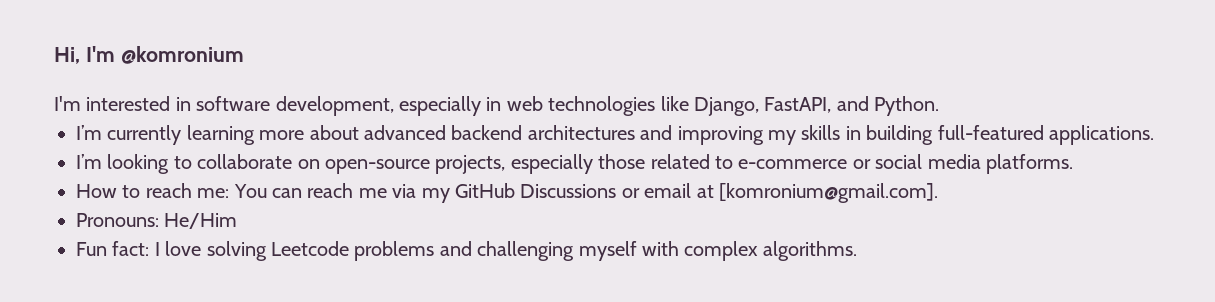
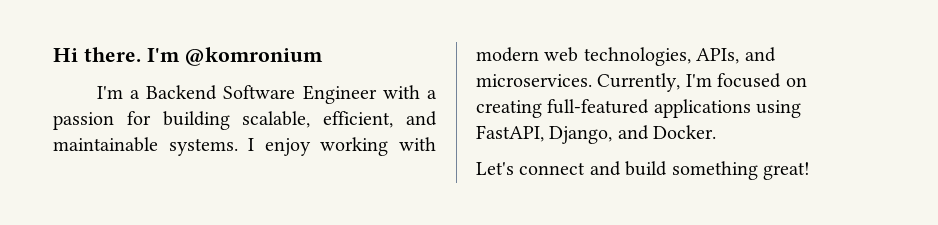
[54,47,80,64] Hi, -> [53,47,141,62] Hi there.
[86,96,940,116] [76,125,1154,145] [76,154,1073,174] [76,183,938,203] [76,213,238,229] [76,241,857,261] interested in software development, especially in web technologies like Django, FastAPI, and Python. // I’m currently learning more about advanced backend architectures and improving my skills in building full-featured applications. // I’m looking to collaborate on open-source projects, especially those related to e-commerce or social media platforms. // How to reach me: You can reach me via my GitHub Discussions or email at [komronium@gmail.com]. // Pronouns: He/Him // Fun fact: I love solving Leetcode problems and challenging myself with complex algorithms. -> [129,85,437,104] [53,111,437,130] [53,137,436,156] [476,47,776,66] [476,73,807,92] [476,99,802,118] [476,125,717,144] [476,161,810,180] a Backend Software Engineer with a passion for building scalable, efficient, and maintainable systems. I enjoy working with modern web technologies, APIs, and microservices. Currently, I'm focused on creating full-featured applications using FastAPI, Django, and Docker. // Let's connect and build something great!

